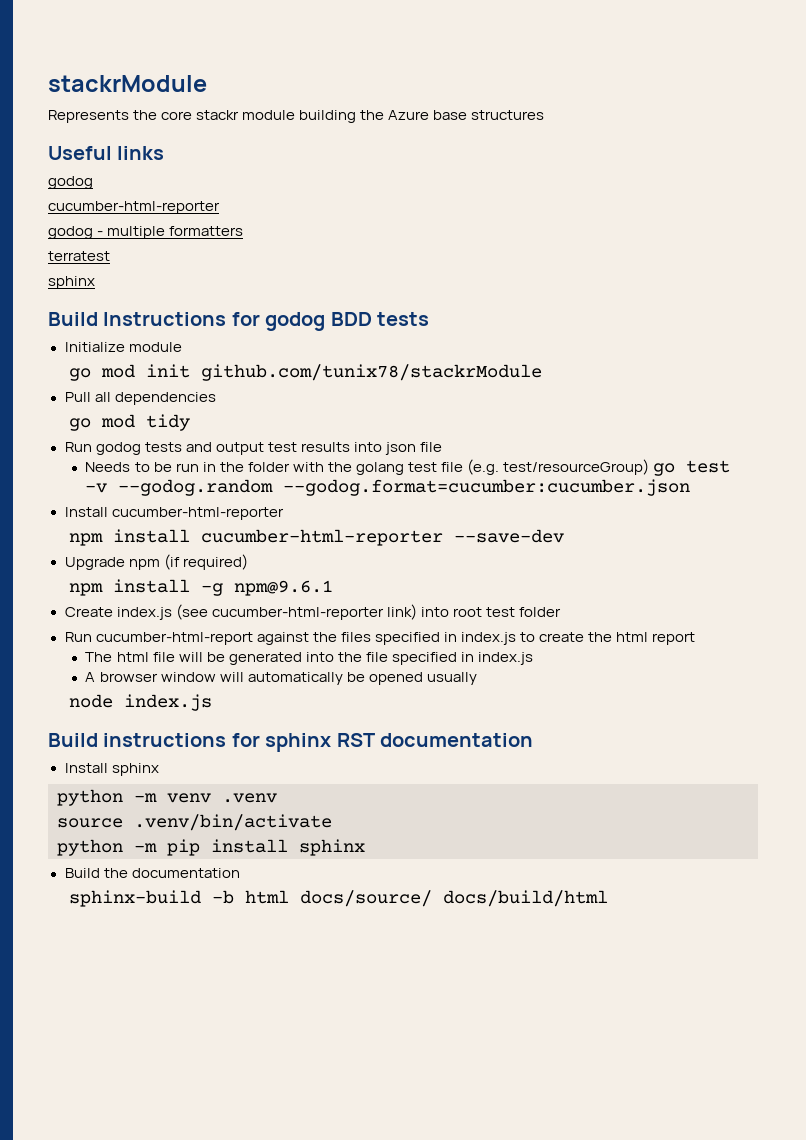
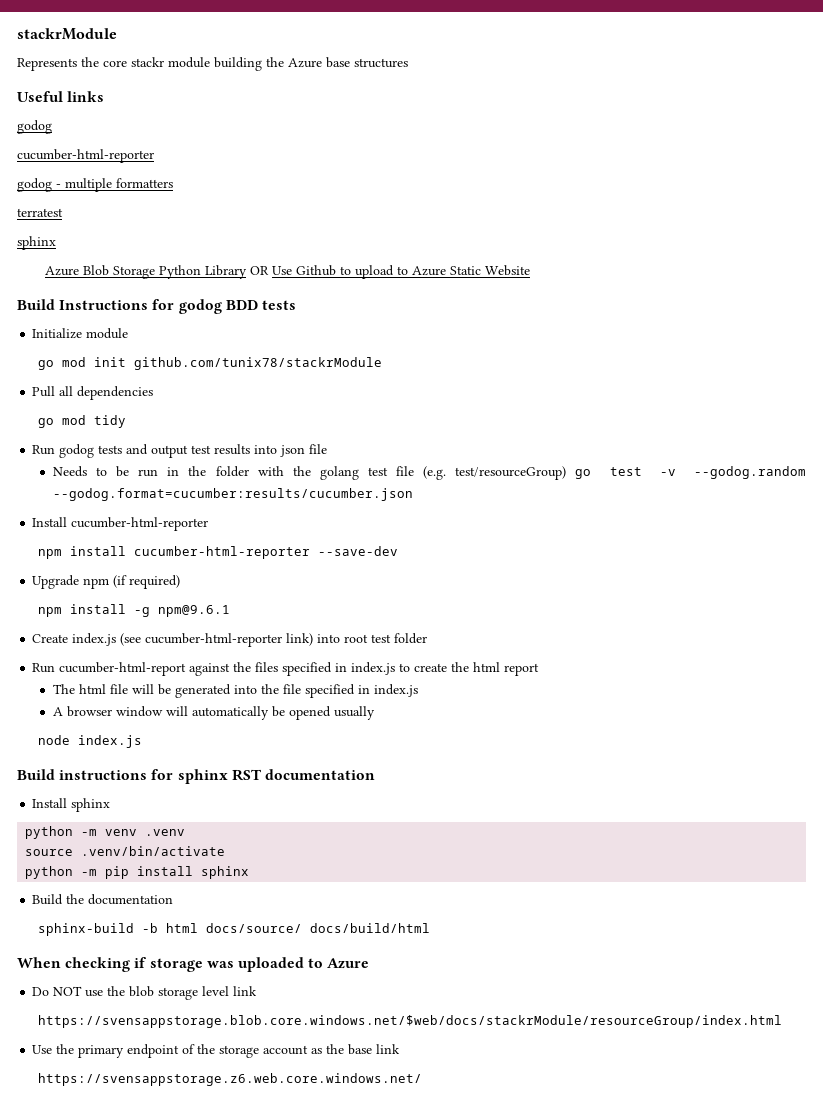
(95, 282) none -> [44,265,530,279] // Azure Blob Storage Python Library OR Use Github to upload to Azure Static Website
[283,479,691,496] --godog.format=cucumber:cucumber.json -> [52,488,413,501] --godog.format=cucumber:results/cucumber.json
(608, 898) none -> [17,957,370,972] [32,986,258,1000] [37,1015,782,1028] [32,1044,401,1058] [37,1073,422,1086] // When checking if storage was uploaded to Azure // Do NOT use the blob storage level link // https://svensappstorage.blob.core.windows.net/$web/docs/stackrModule/resourceGroup/index.html // Use the primary endpoint of the storage account as the base link // https://svensappstorage.z6.web.core.windows.net/

